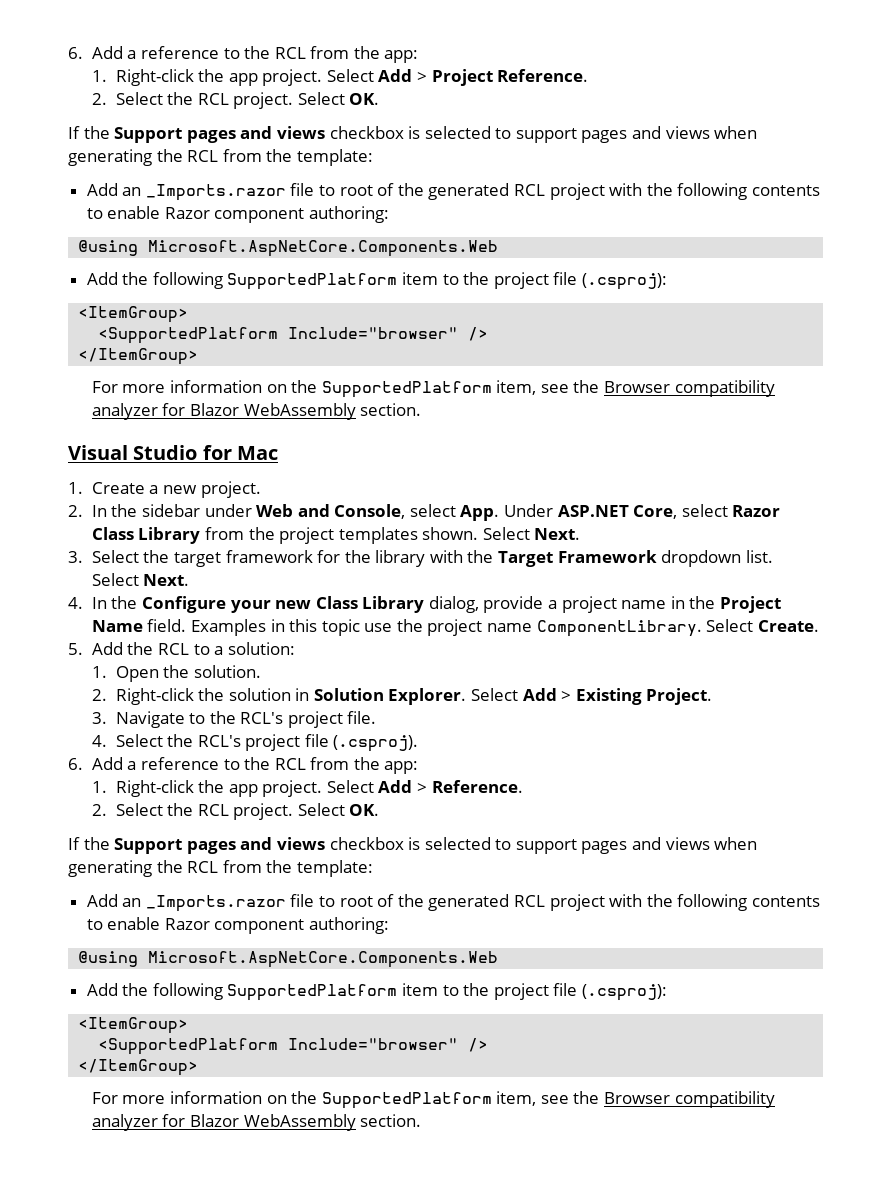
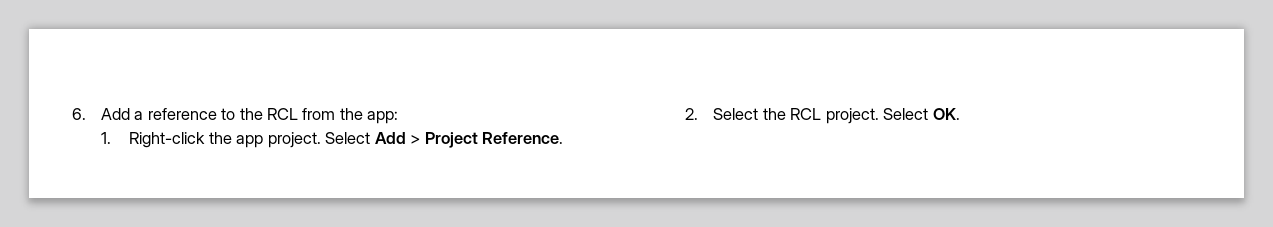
[68,126,758,143] [68,149,373,166] [86,183,820,201] [86,206,390,223] [78,240,499,257] [86,272,668,290] [78,306,189,323] [98,327,489,344] [78,348,199,365] [91,380,775,398] [91,403,422,420] [68,445,278,460] [68,481,261,498] [68,504,781,521] [91,527,581,544] [68,550,773,567] [91,573,190,586] [68,596,782,613] [91,619,819,637] [68,642,295,655] [91,665,261,682] [91,688,713,705] [91,711,377,728] [91,734,419,752] [68,757,419,774] [91,780,523,797] [91,803,380,820] [68,837,758,854] [68,860,373,877] [86,894,820,912] [86,917,390,934] [78,951,499,968] [86,983,668,1001] [78,1017,189,1034] [98,1038,489,1055] [78,1059,199,1076] [91,1091,775,1109] [91,1114,422,1131] // If the Support pages and views checkbox is selected to support pages and views when generating the RCL from the template: // Add an _Imports.razor file to root of the generated RCL project with the following contents to enable Razor component authoring: // @using Microsoft.AspNetCore.Components.Web // Add the following SupportedPlatform item to the project file (.csproj): // <ItemGroup> // <SupportedPlatform Include="browser" /> // </ItemGroup> // For more information on the SupportedPlatform item, see the Browser compatibility analyzer for Blazor WebAssembly section. // Visual Studio for Mac // 1. Create a new project. // 2. In the sidebar under Web and Console, select App. Under ASP.NET Core, select Razor Class Library from the project templates shown. Select Next. // 3. Select the target framework for the library with the Target Framework dropdown list. Select Next. // 4. In the Configure your new Class Library dialog, provide a project name in the Project Name field. Examples in this topic use the project name ComponentLibrary. Select Create. // 5. Add the RCL to a solution: // 1. Open the solution. // 2. Right-click the solution in Solution Explorer. Select Add > Existing Project. // 3. Navigate to the RCL's project file. // 4. Select the RCL's project file (.csproj). // 6. Add a reference to the RCL from the app: // 1. Right-click the app project. Select Add > Reference. // 2. Select the RCL project. Select OK. // If the Support pages and views checkbox is selected to support pages and views when generating the RCL from the template: // Add an _Imports.razor file to root of the generated RCL project with the following contents to enable Razor component authoring: // @using Microsoft.AspNetCore.Components.Web // Add the following SupportedPlatform item to the project file (.csproj): // <ItemGroup> // <SupportedPlatform Include="browser" /> // </ItemGroup> // For more information on the SupportedPlatform item, see the Browser compatibility analyzer for Blazor WebAssembly section. -> (960, 114) none

